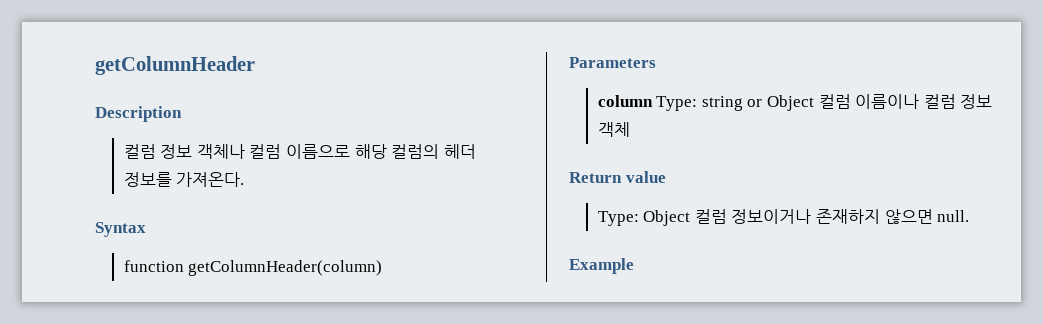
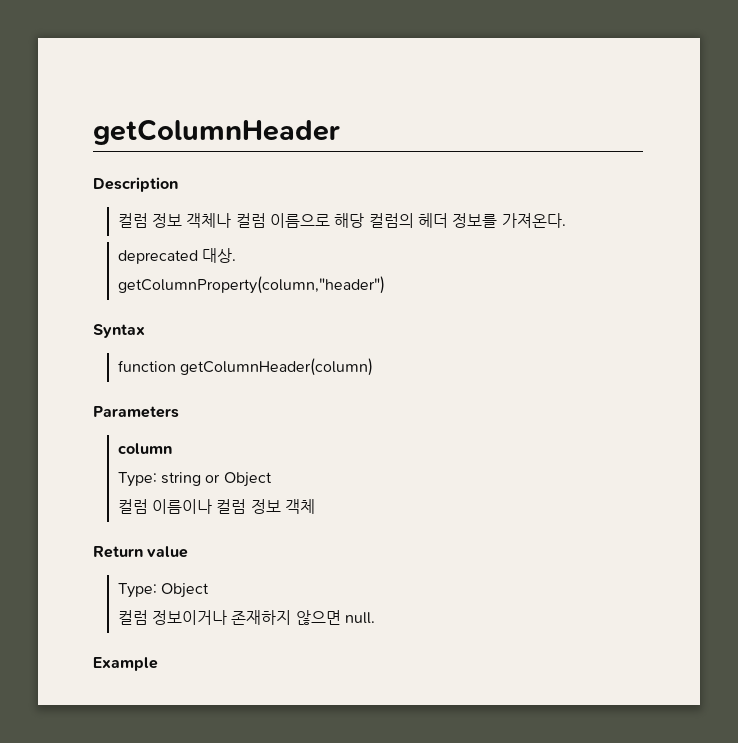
(245, 179) none -> [117,248,237,264] [117,276,385,294] // deprecated 대상. // getColumnProperty(column,"header")
(653, 101) none -> (172, 448) //
(815, 103) none -> (272, 479) //
(691, 218) none -> (210, 590) //

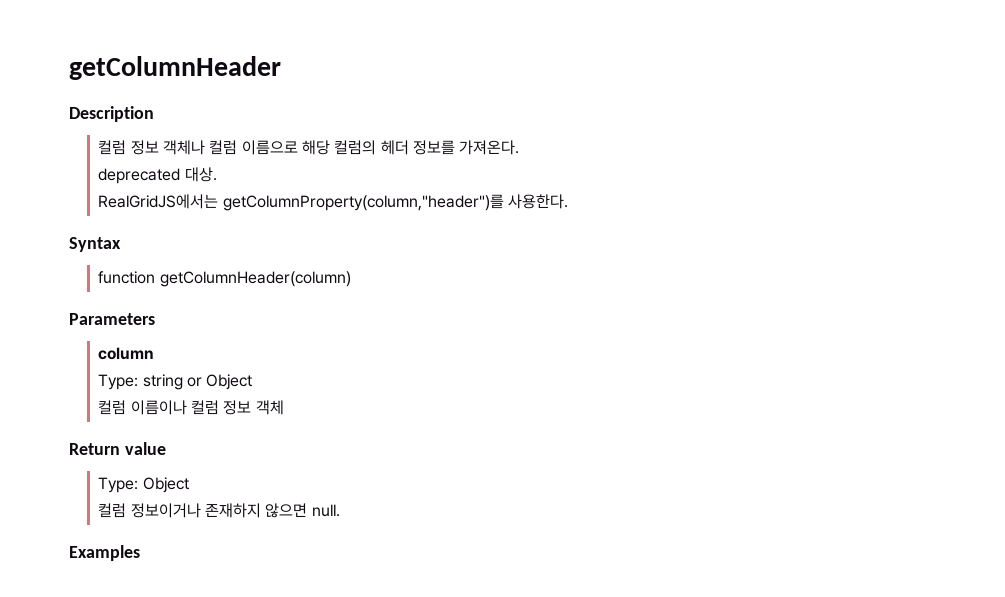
[117,276,385,294] getColumnProperty(column,"header") -> [98,194,569,211] RealGridJS에서는 getColumnProperty(column,"header")를 사용한다.
[93,657,158,671] Example -> [69,545,140,561] Examples

